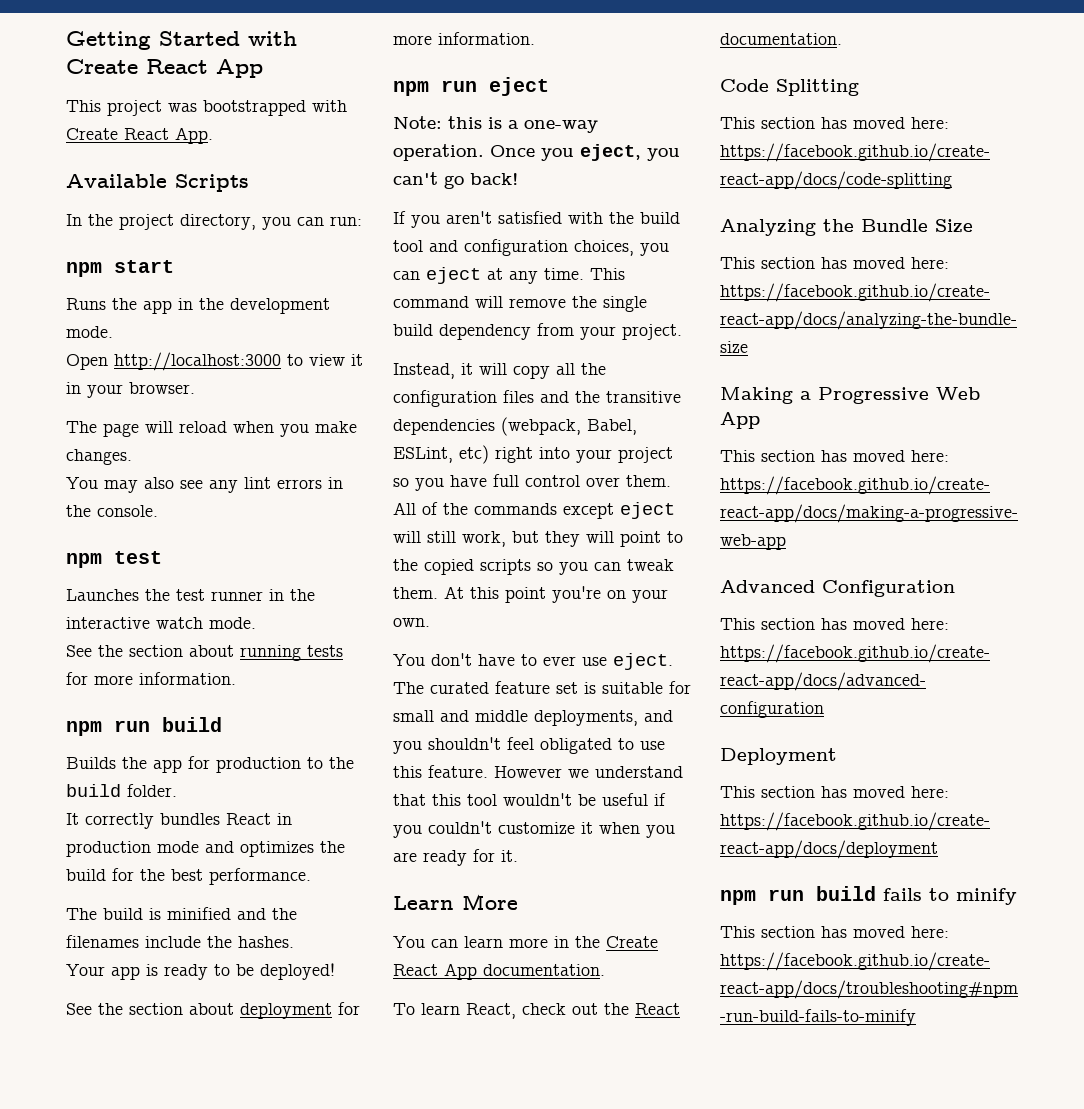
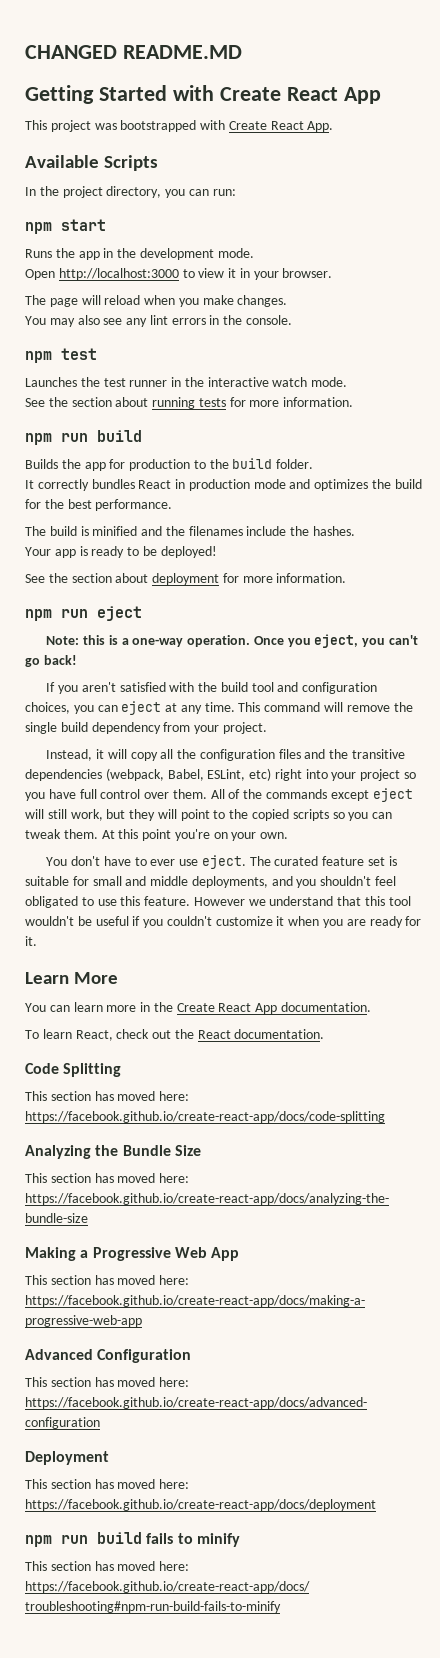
(66, 40) none -> [25,45,242,59] CHANGED README.MD //

